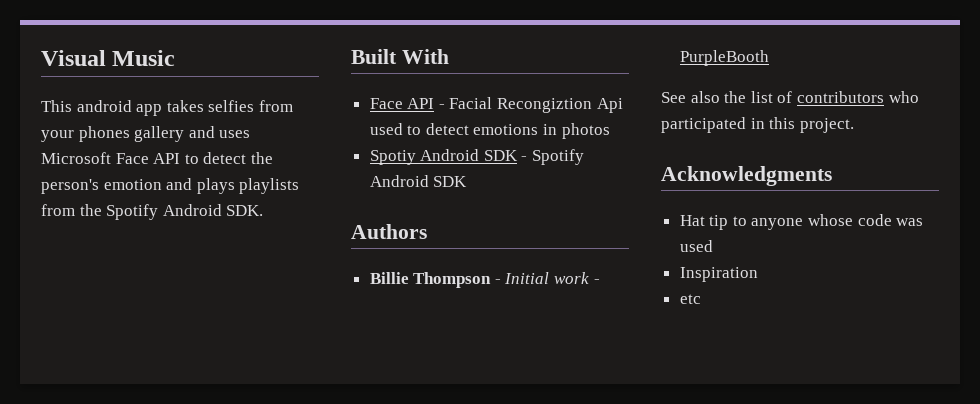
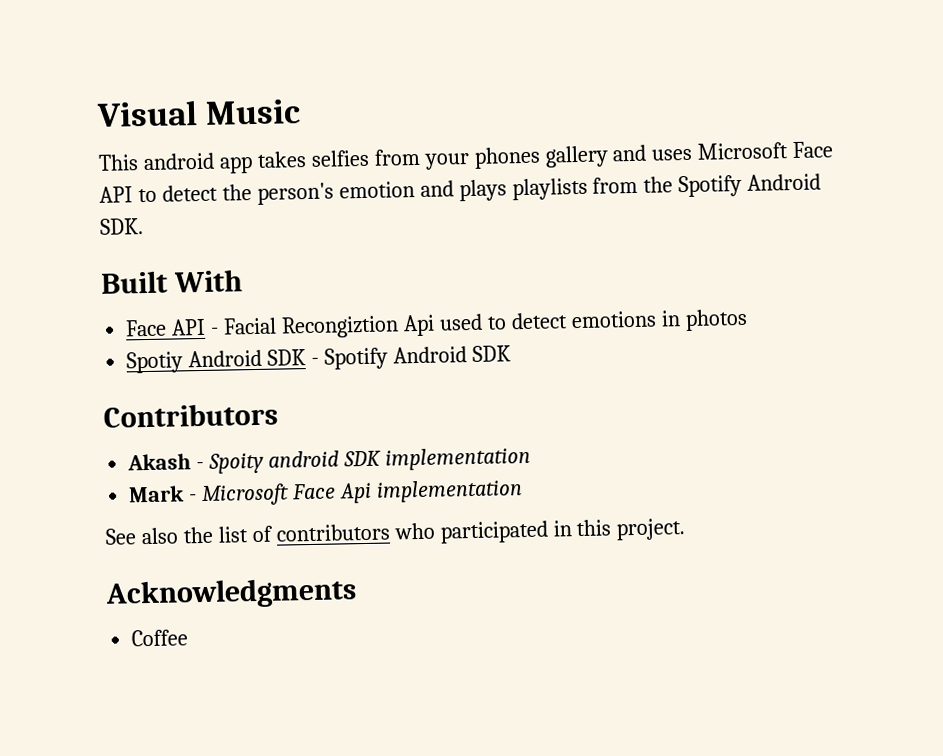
[351,224,427,239] [369,272,600,288] [679,50,769,66] Authors // Billie Thompson - Initial work - PurpleBooth -> [103,402,278,428] [127,446,531,474] [128,479,523,507] Contributors // Akash - Spoity android SDK implementation // Mark - Microsoft Face Api implementation
[679,214,924,230] [679,240,713,252] [679,267,758,282] [679,294,701,304] Hat tip to anyone whose code was used // Inspiration // etc -> [131,629,189,647] Coffee

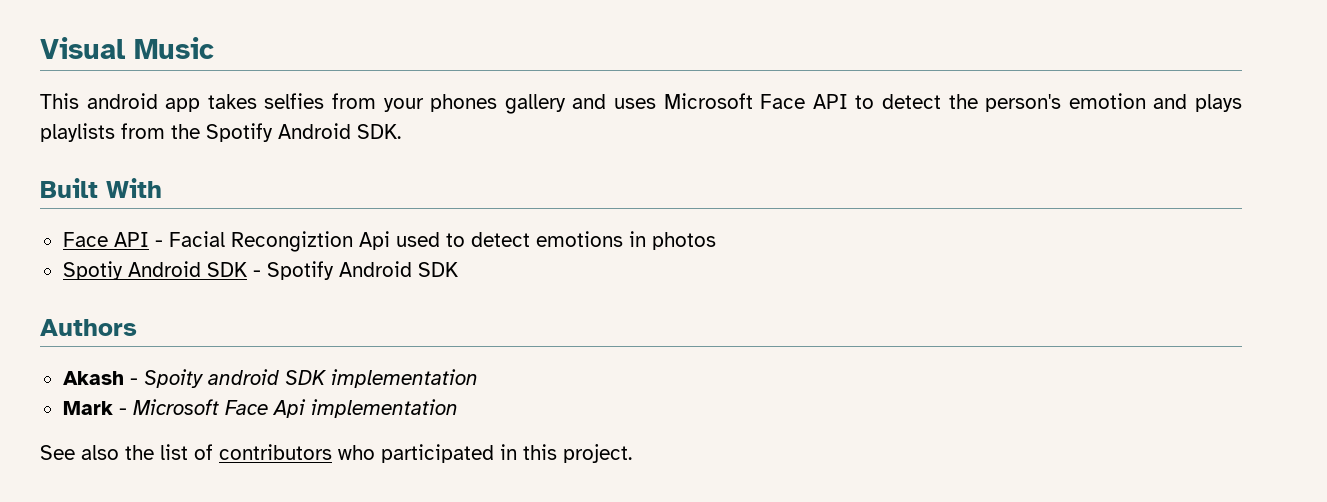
[103,402,278,428] Contributors -> [40,319,137,336] Authors
[105,577,357,610] [131,629,189,647] // Acknowledgments // Coffee -> (632, 453) none

